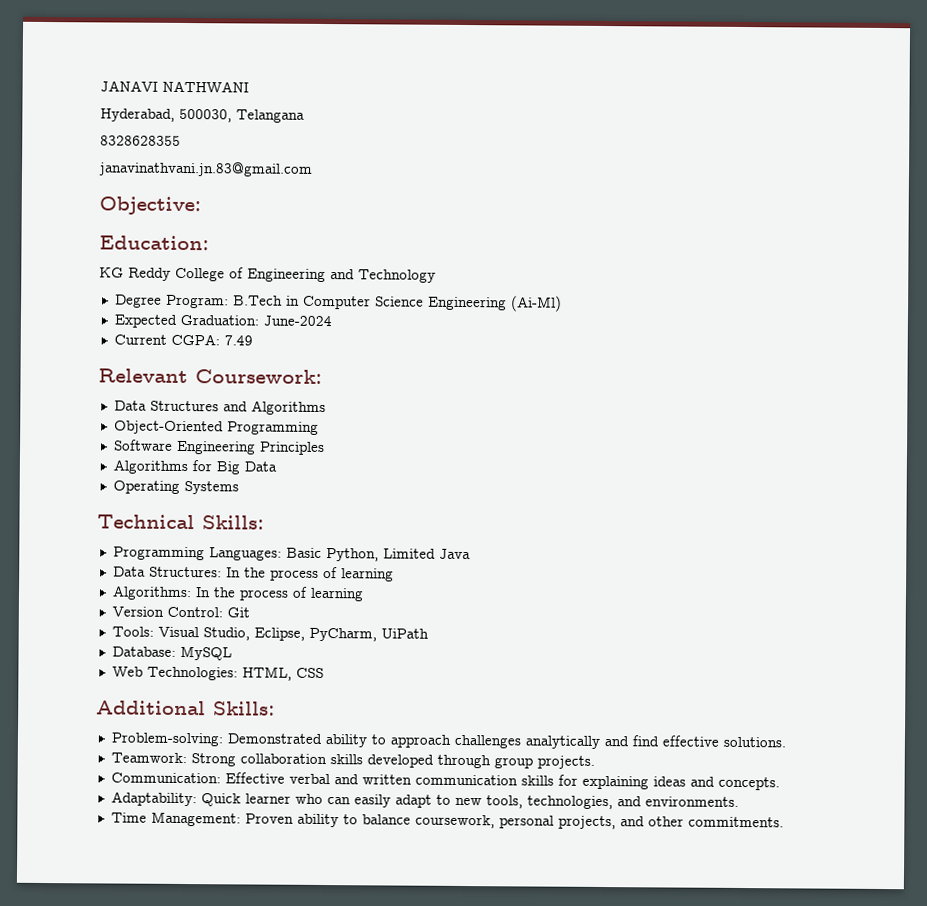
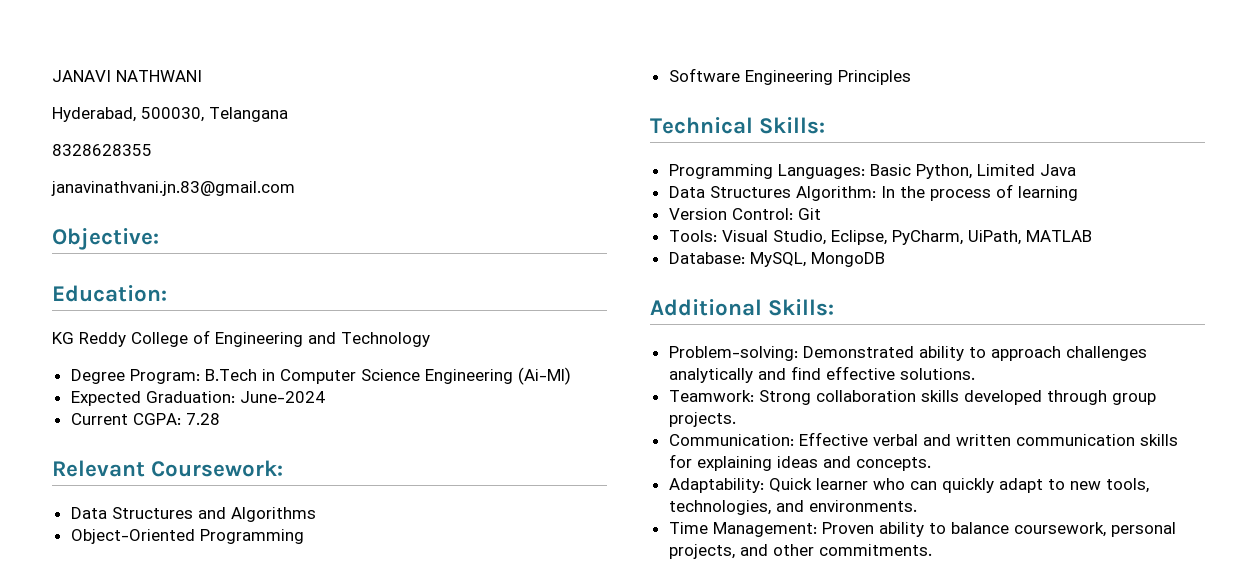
[223,335,253,346] 7.49 -> [185,413,220,425] 7.28
[112,459,277,475] [112,480,239,495] // Algorithms for Big Data // Operating Systems -> (911, 77) none
[148,566,394,582] [111,585,192,601] Structures: In the process of learning // Algorithms: -> [709,186,876,201] Structures Algorithm:
[380,628,429,639] UiPath -> [967,230,1092,245] UiPath, MATLAB
[179,645,232,661] [111,666,324,681] MySQL // Web Technologies: HTML, CSS -> [749,252,885,267] MySQL, MongoDB
[353,794,391,808] easily -> [941,478,994,493] quickly

